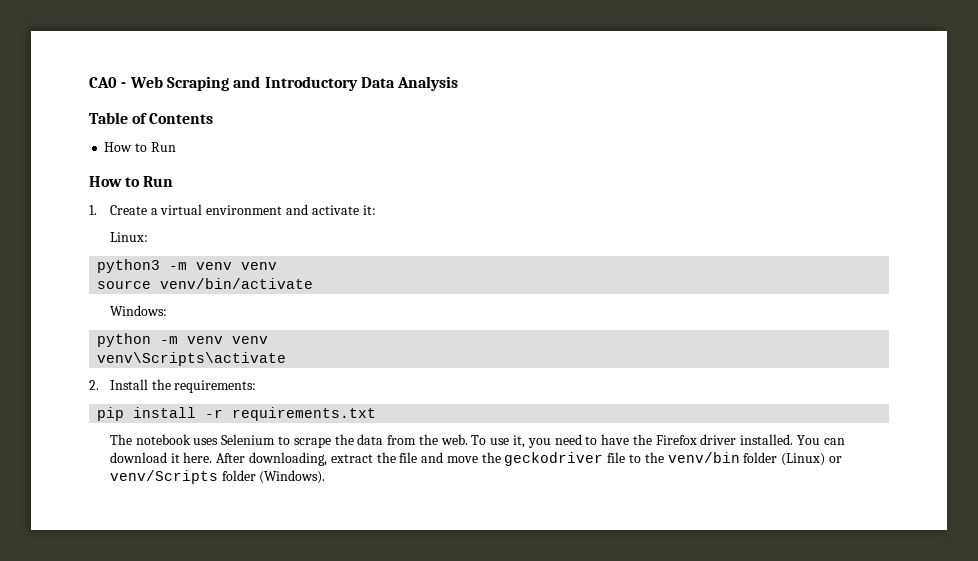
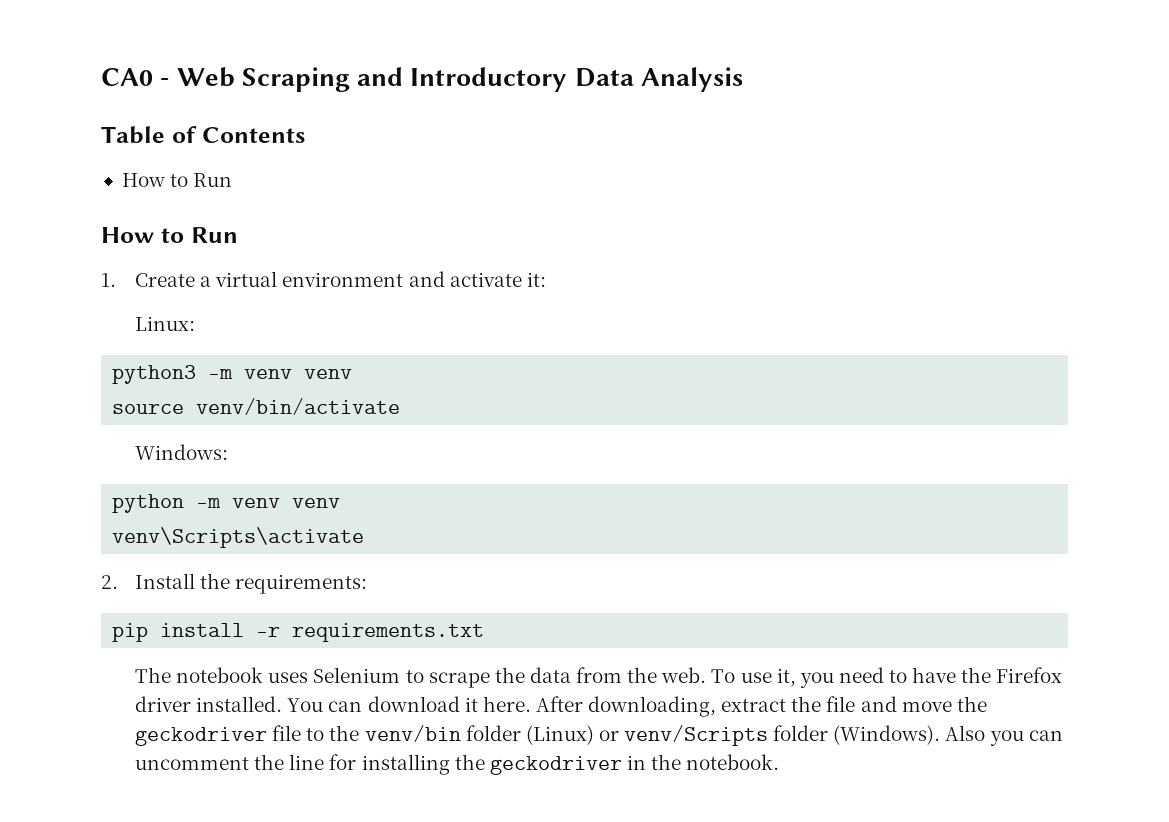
(326, 477) none -> [945,725,1063,746] [134,754,780,775] Also you can uncomment the line for installing the geckodriver in the notebook.

